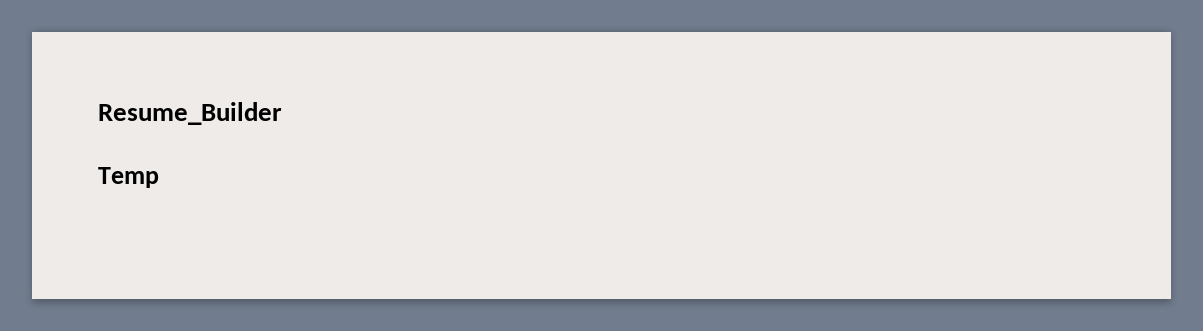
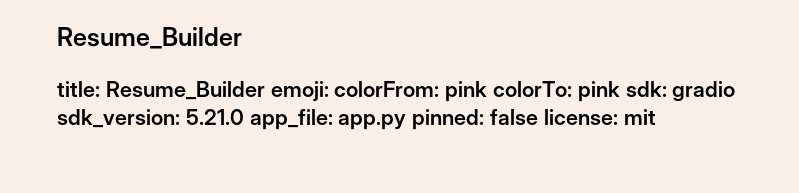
[98,167,159,188] Temp -> [57,81,736,102] [57,109,656,130] title: Resume_Builder emoji: colorFrom: pink colorTo: pink sdk: gradio sdk_version: 5.21.0 app_file: app.py pinned: false license: mit

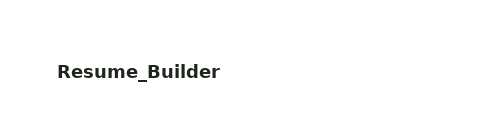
[57,27,242,49] [57,81,736,102] [57,109,656,130] Resume_Builder // title: Resume_Builder emoji: colorFrom: pink colorTo: pink sdk: gradio sdk_version: 5.21.0 app_file: app.py pinned: false license: mit -> [57,64,220,82] Resume_Builder

